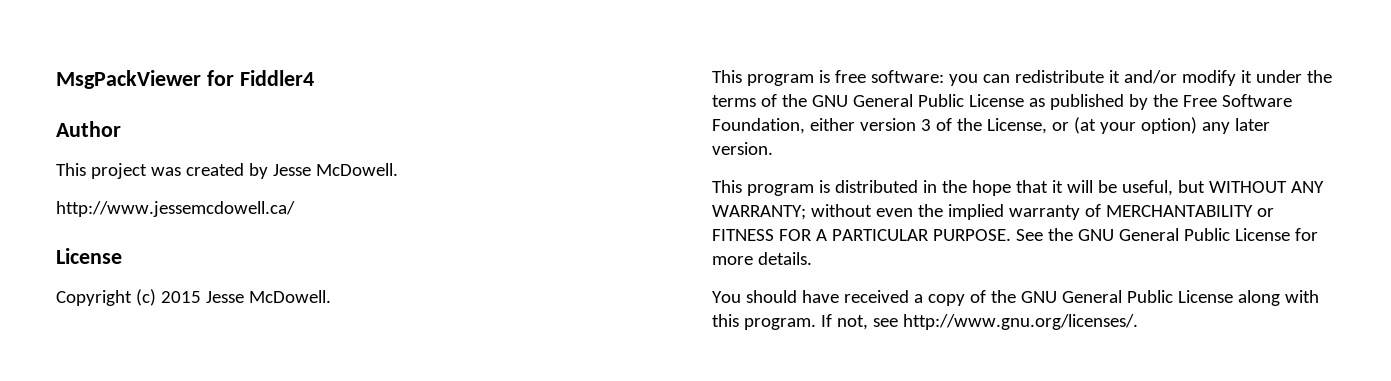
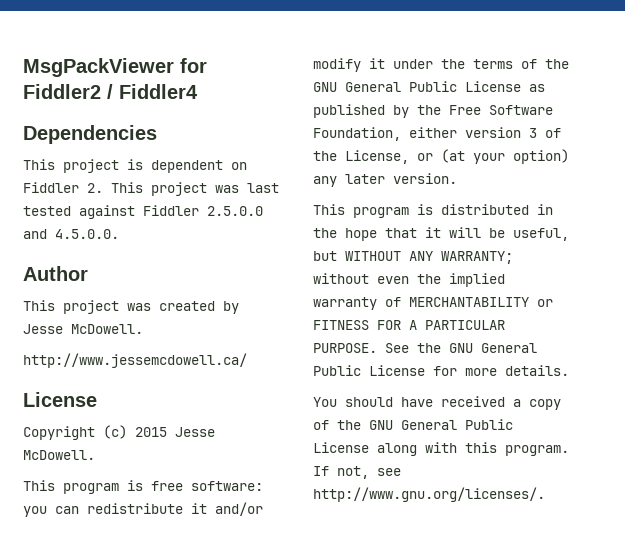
(234, 78) none -> [23,84,113,99] Fiddler2 /
(314, 78) none -> [23,125,157,144] [23,159,247,173] [23,182,279,196] [23,205,263,219] [23,229,119,239] // Dependencies // This project is dependent on Fiddler 2. This project was last tested against Fiddler 2.5.0.0 and 4.5.0.0.

